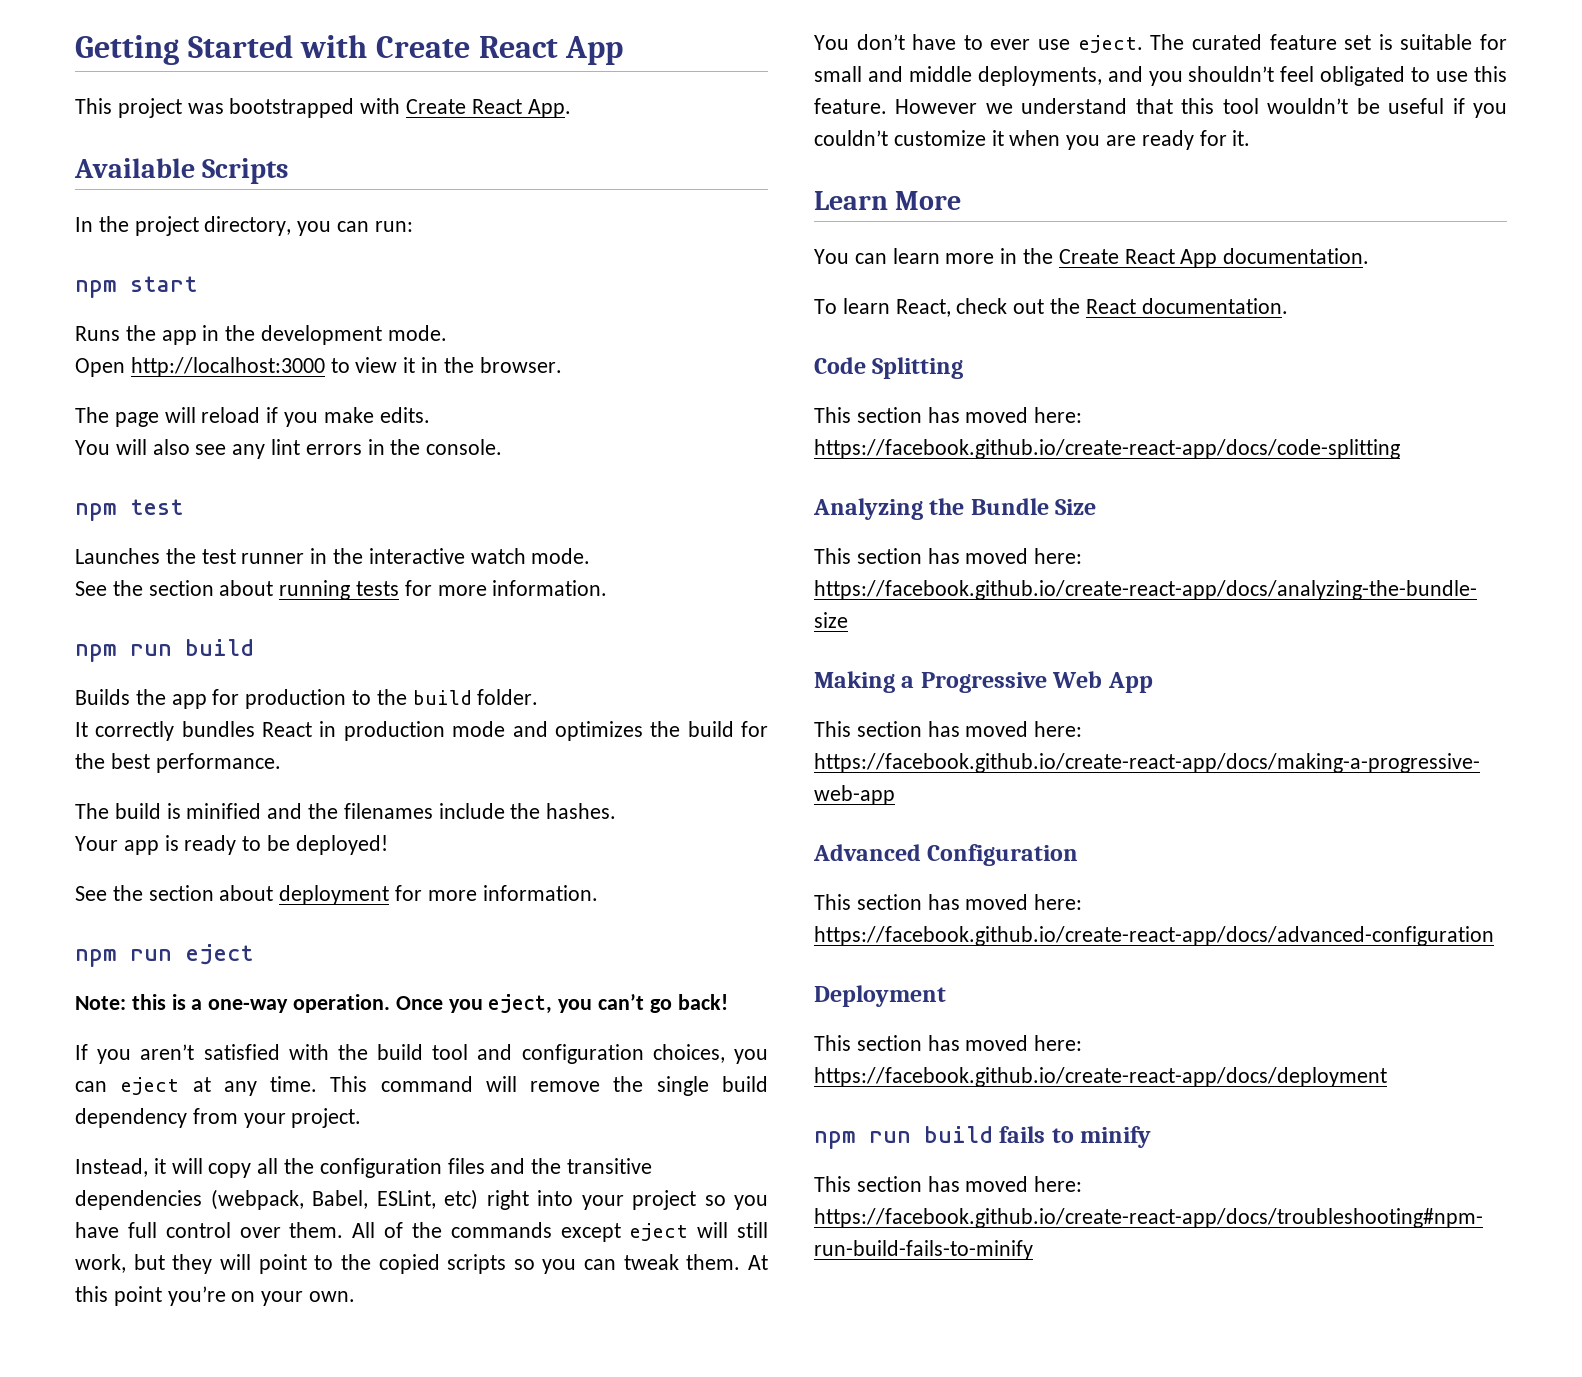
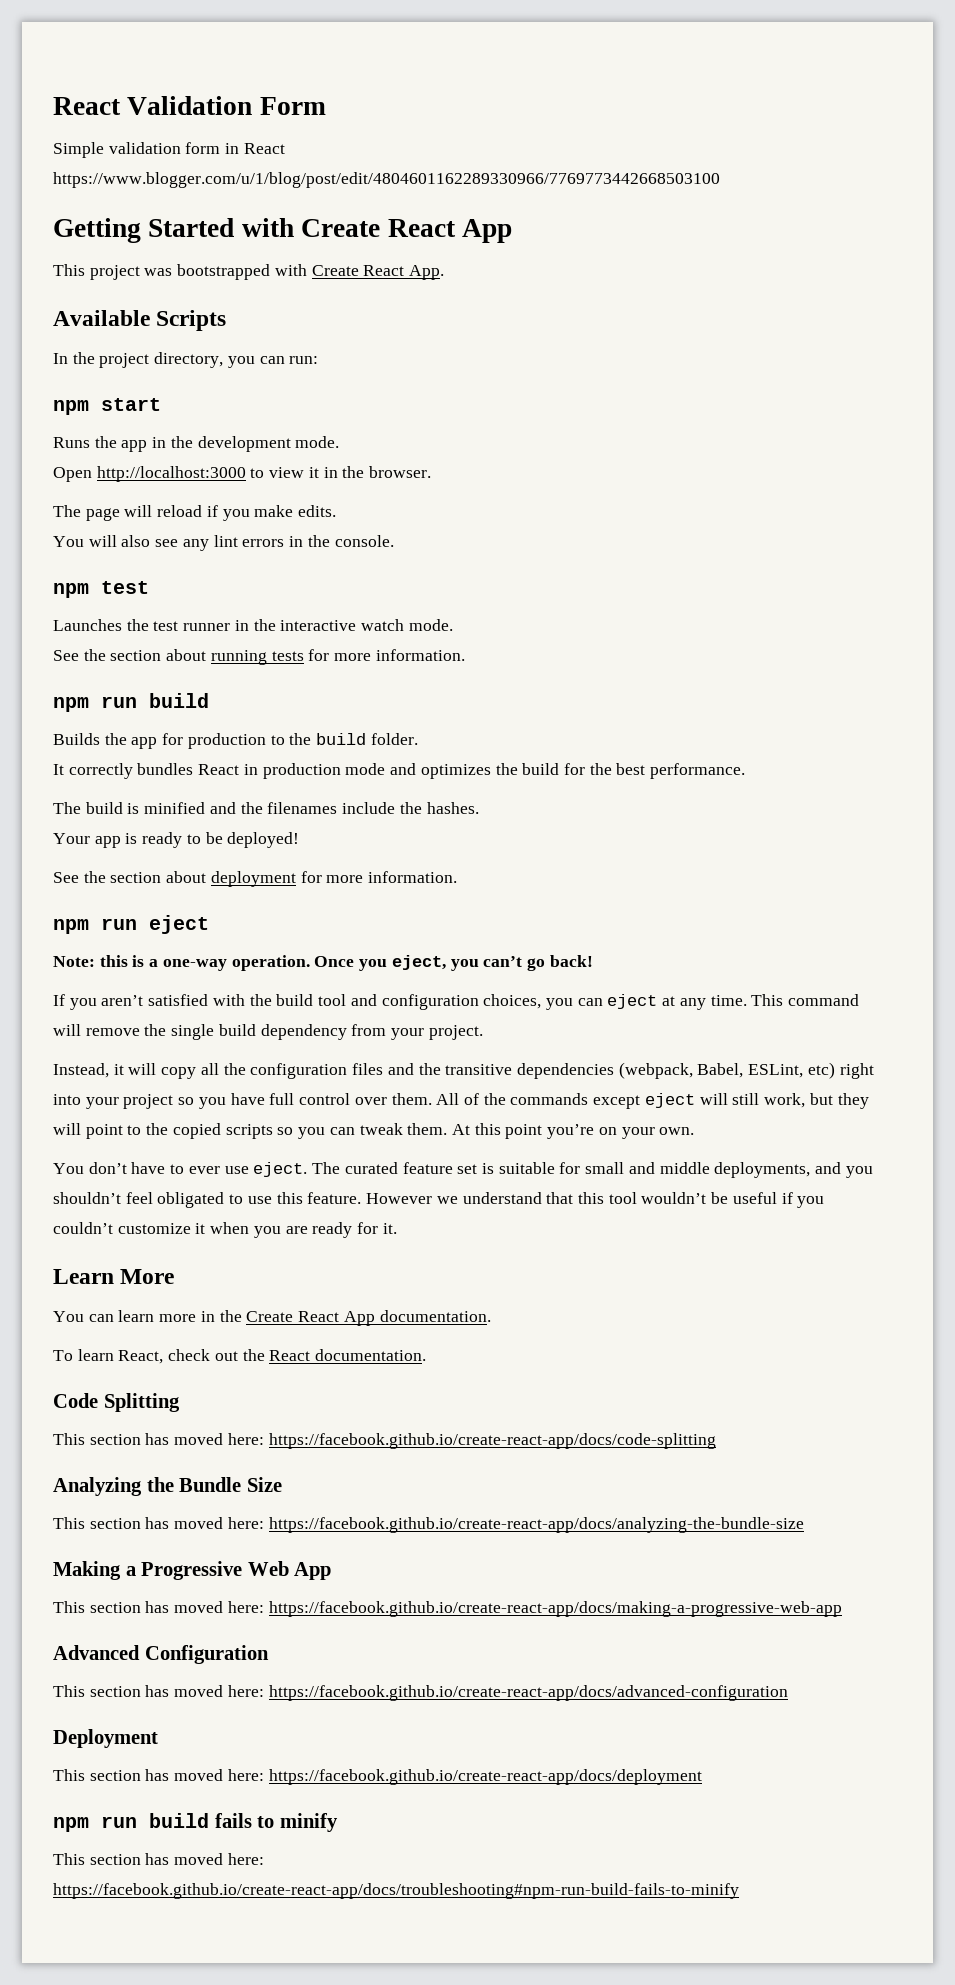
(75, 50) none -> [53,96,326,115] [53,142,285,158] [53,172,720,188] React Validation Form // Simple validation form in React https://www.blogger.com/u/1/blog/post/edit/4804601162289330966/7769773442668503100 //

